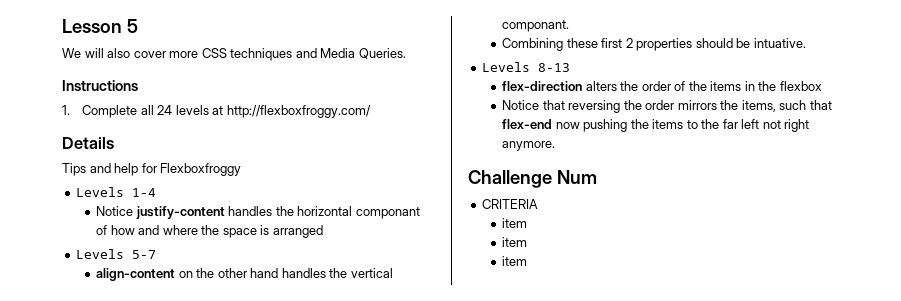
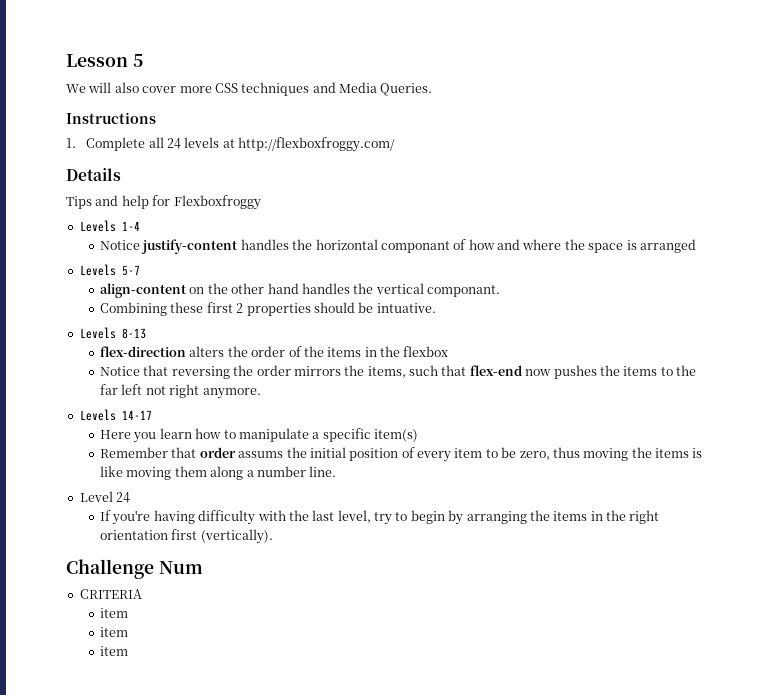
[583,119,628,132] pushing -> [553,365,597,379] pushes
(556, 146) none -> [79,409,152,421] [100,428,419,443] [100,447,703,462] [100,466,337,480] [79,491,131,503] [100,510,660,525] [100,529,273,544] // Levels 14-17 // Here you learn how to manipulate a specific item(s) // Remember that order assums the initial position of every item to be zero, thus moving the items is like moving them along a number line. // Level 24 // If you're having difficulty with the last level, try to begin by arranging the items in the right orientation first (vertically).

